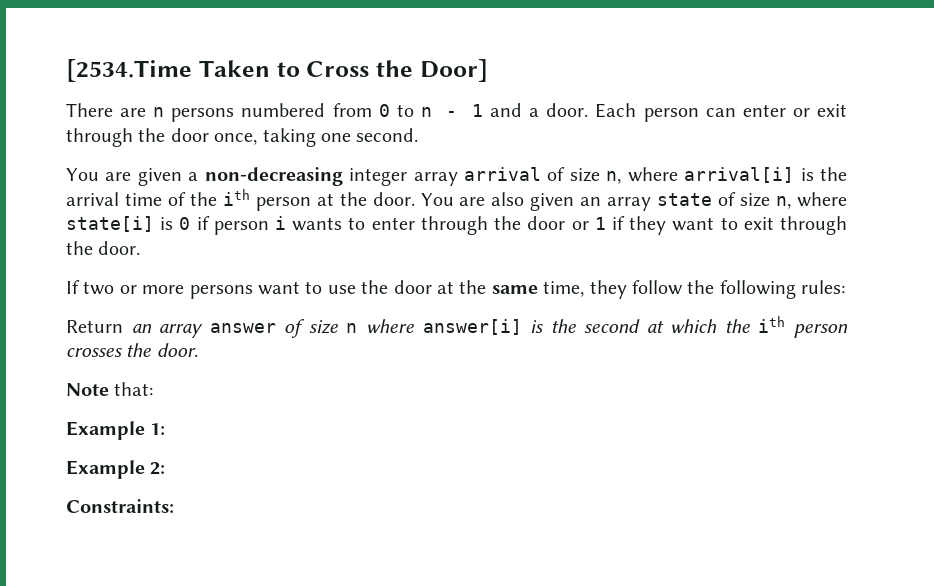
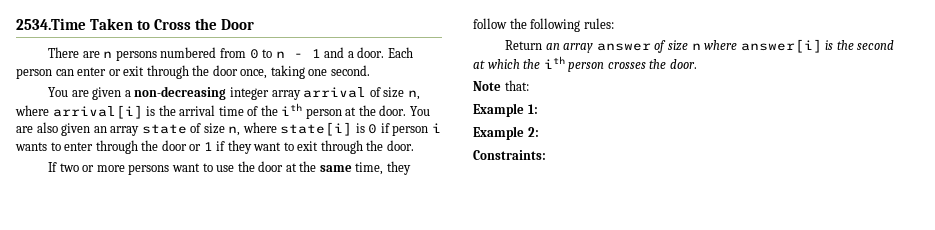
[66,59,192,82] [2534.Time -> [16,18,86,30] 2534.Time
[419,59,488,82] Door] -> [221,19,255,30] Door

